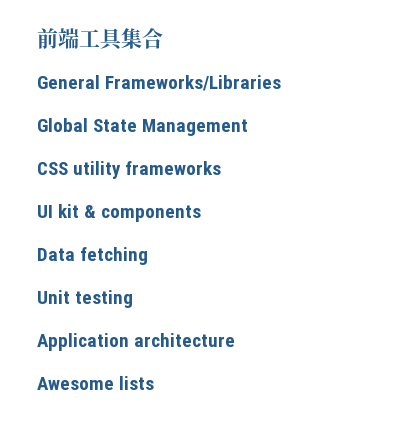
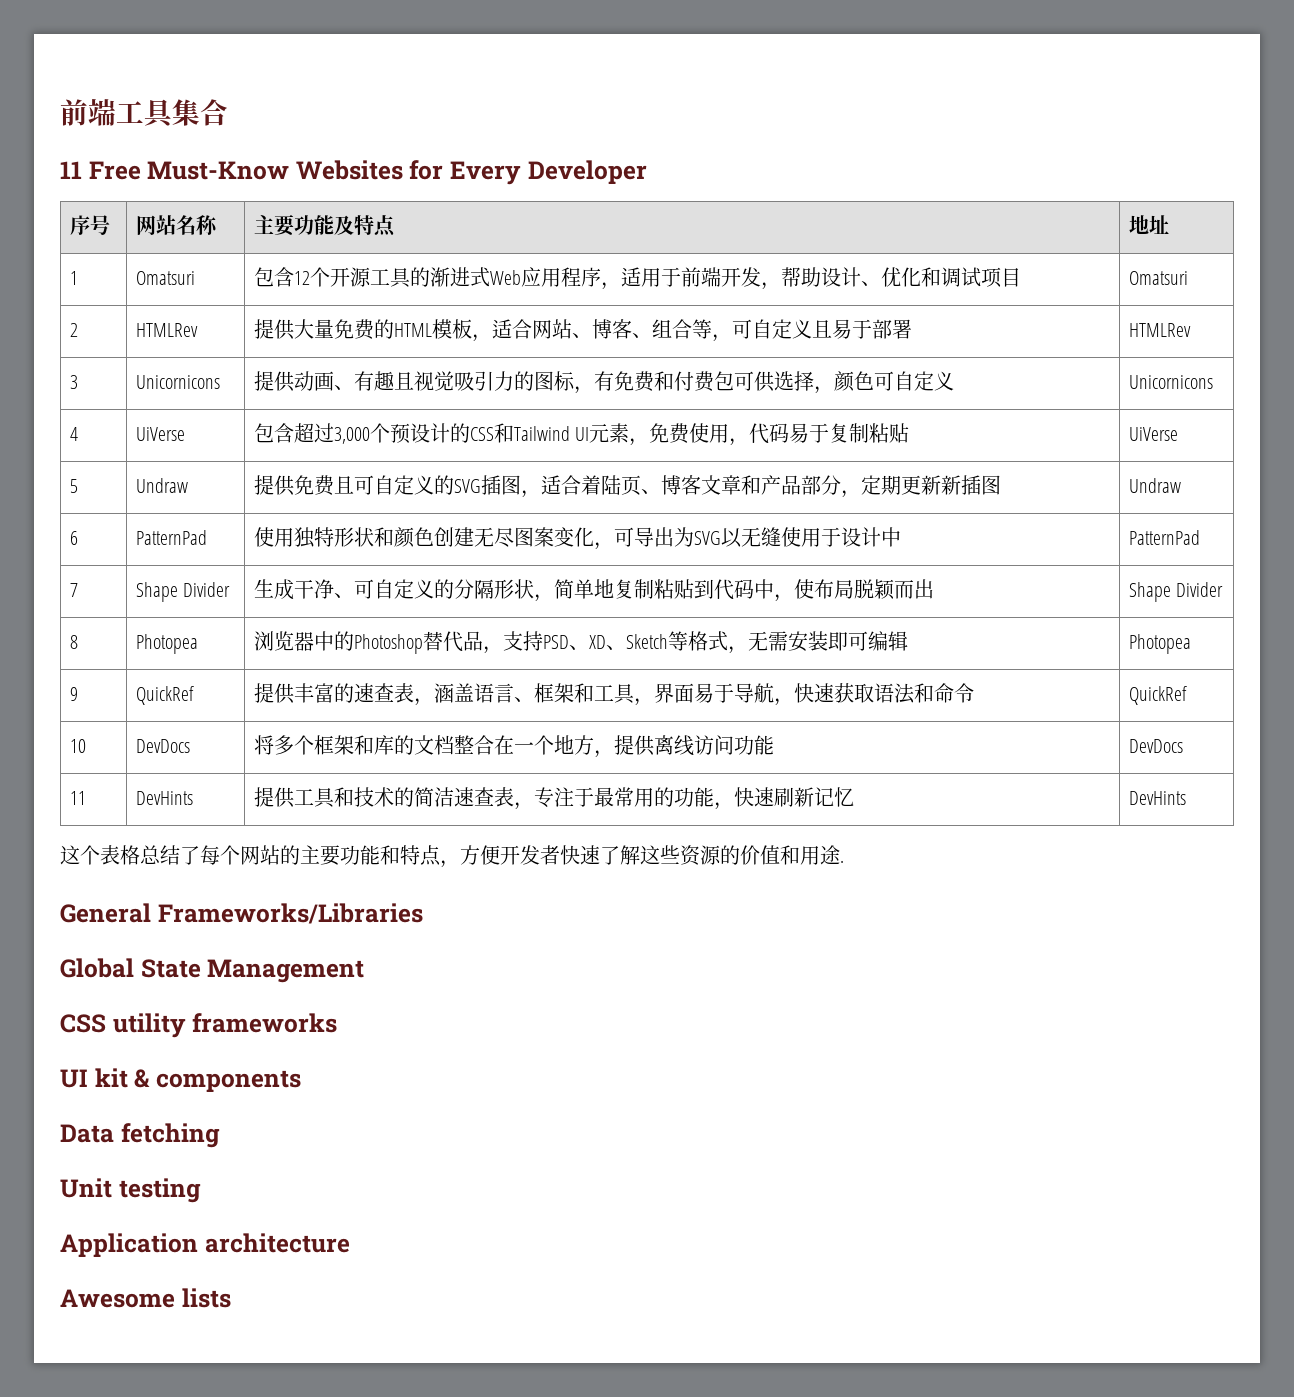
(163, 38) none -> [60,160,647,185] [69,215,110,235] [135,215,218,235] [253,215,396,237] [1128,215,1169,234] [69,271,78,285] [135,271,195,285] [253,267,1021,290] [1128,271,1188,285] [69,323,78,337] [135,323,198,337] [253,319,912,342] [1128,323,1191,337] [69,375,78,389] [135,375,220,389] [253,371,954,394] [1128,375,1213,389] [69,427,78,441] [135,427,185,441] [253,423,910,446] [1128,427,1178,441] [69,479,78,493] [135,478,188,493] [253,475,1001,498] [1128,478,1181,493] [69,531,78,545] [135,530,207,545] [253,527,901,550] [1128,530,1200,545] [69,583,78,597] [135,582,231,602] [253,579,934,602] [1128,582,1224,602] [69,635,78,649] [135,634,198,654] [253,631,908,654] [1128,634,1191,654] [69,687,78,701] [135,686,194,705] [253,683,974,706] [1128,686,1187,705] [69,739,86,753] [135,739,190,753] [253,735,774,758] [1128,739,1183,753] [69,791,86,805] [135,791,193,805] [253,787,854,810] [1128,791,1186,805] [60,845,844,868] // 11 Free Must-Know Websites for Every Developer // 序号 | 网站名称 | 主要功能及特点 | 地址 // 1 | Omatsuri | 包含12个开源工具的渐进式Web应用程序，适用于前端开发，帮助设计、优化和调试项目 | Omatsuri // 2 | HTMLRev | 提供大量免费的HTML模板，适合网站、博客、组合等，可自定义且易于部署 | HTMLRev // 3 | Unicornicons | 提供动画、有趣且视觉吸引力的图标，有免费和付费包可供选择，颜色可自定义 | Unicornicons // 4 | UiVerse | 包含超过3,000个预设计的CSS和Tailwind UI元素，免费使用，代码易于复制粘贴 | UiVerse // 5 | Undraw | 提供免费且可自定义的SVG插图，适合着陆页、博客文章和产品部分，定期更新新插图 | Undraw // 6 | PatternPad | 使用独特形状和颜色创建无尽图案变化，可导出为SVG以无缝使用于设计中 | PatternPad // 7 | Shape Divider | 生成干净、可自定义的分隔形状，简单地复制粘贴到代码中，使布局脱颖而出 | Shape Divider // 8 | Photopea | 浏览器中的Photoshop替代品，支持PSD、XD、Sketch等格式，无需安装即可编辑 | Photopea // 9 | QuickRef | 提供丰富的速查表，涵盖语言、框架和工具，界面易于导航，快速获取语法和命令 | QuickRef // 10 | DevDocs | 将多个框架和库的文档整合在一个地方，提供离线访问功能 | DevDocs // 11 | DevHints | 提供工具和技术的简洁速查表，专注于最常用的功能，快速刷新记忆 | DevHints // 这个表格总结了每个网站的主要功能和特点，方便开发者快速了解这些资源的价值和用途.

